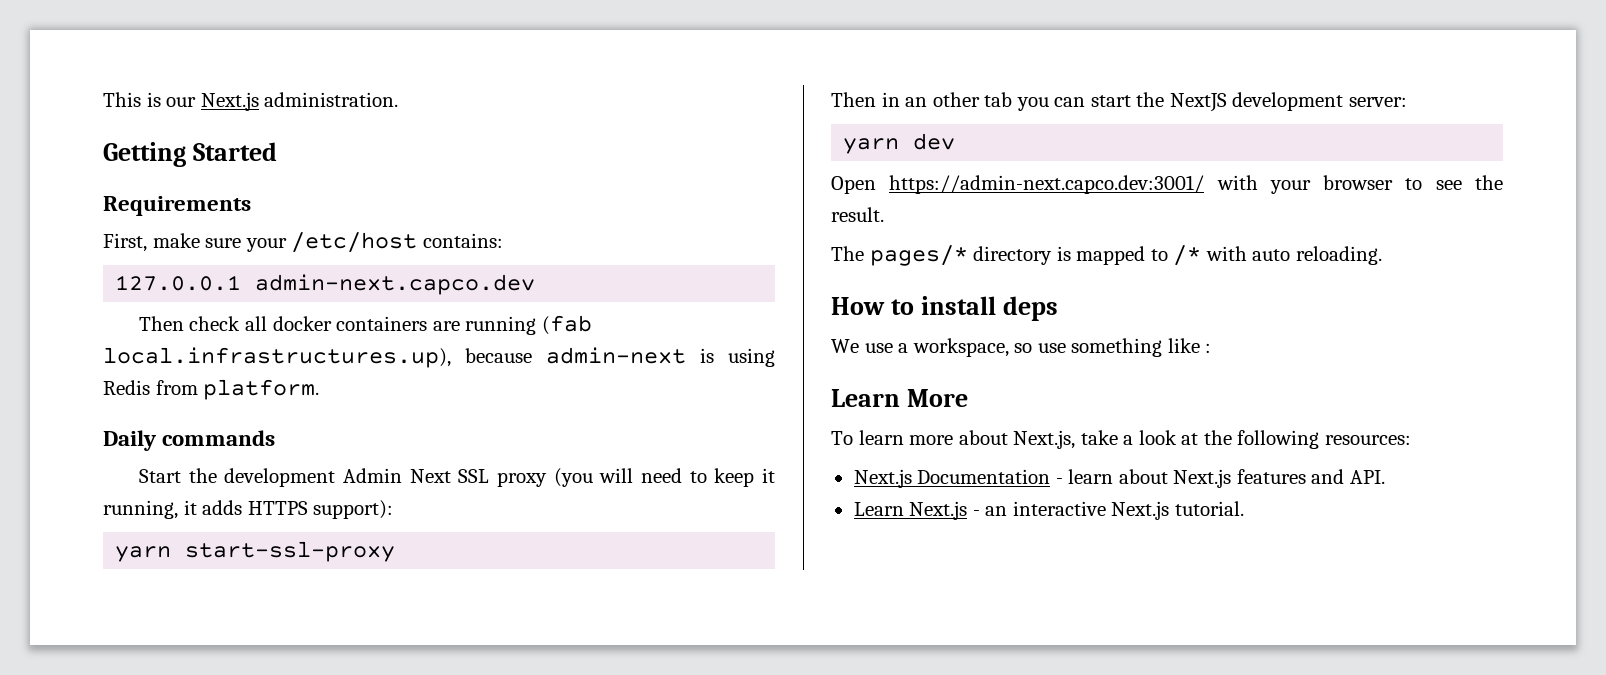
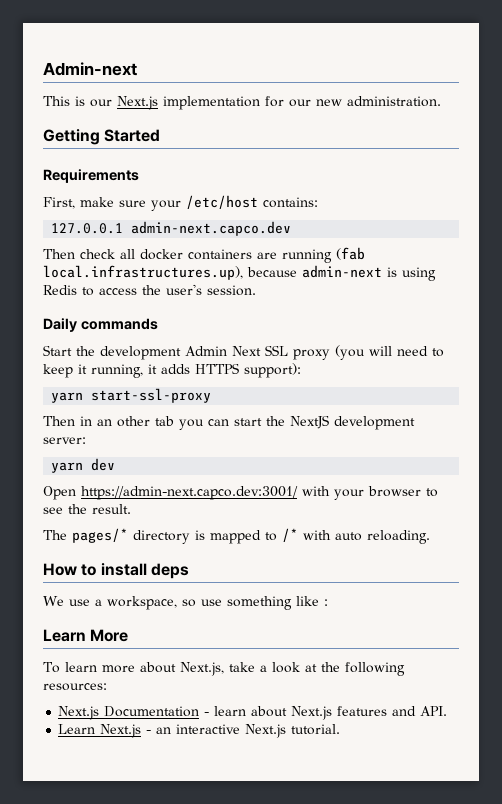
(103, 99) none -> [43,62,137,76] Admin-next //
(259, 101) none -> [163,96,342,110] implementation for our new
[155,379,320,400] from platform. -> [82,284,256,296] to access the user's session.

